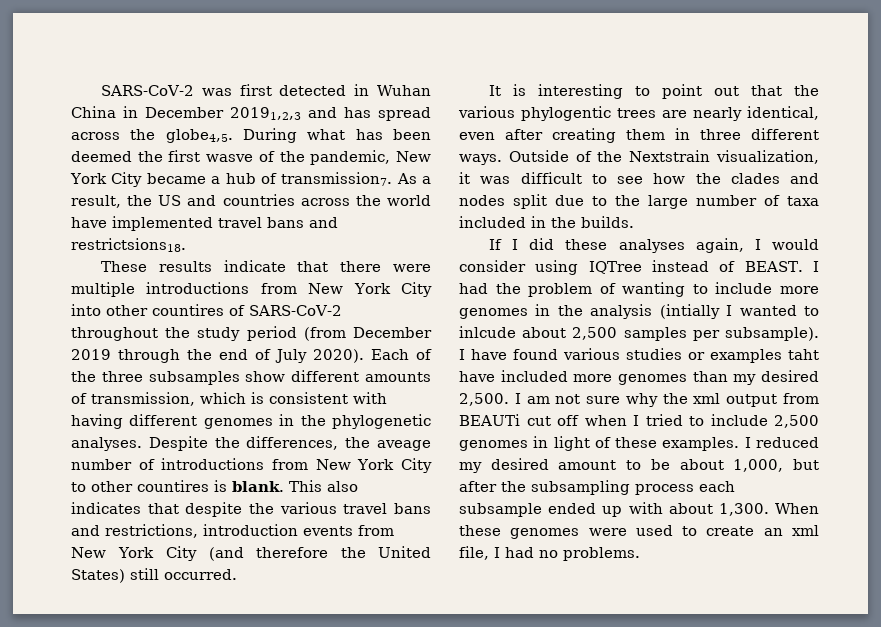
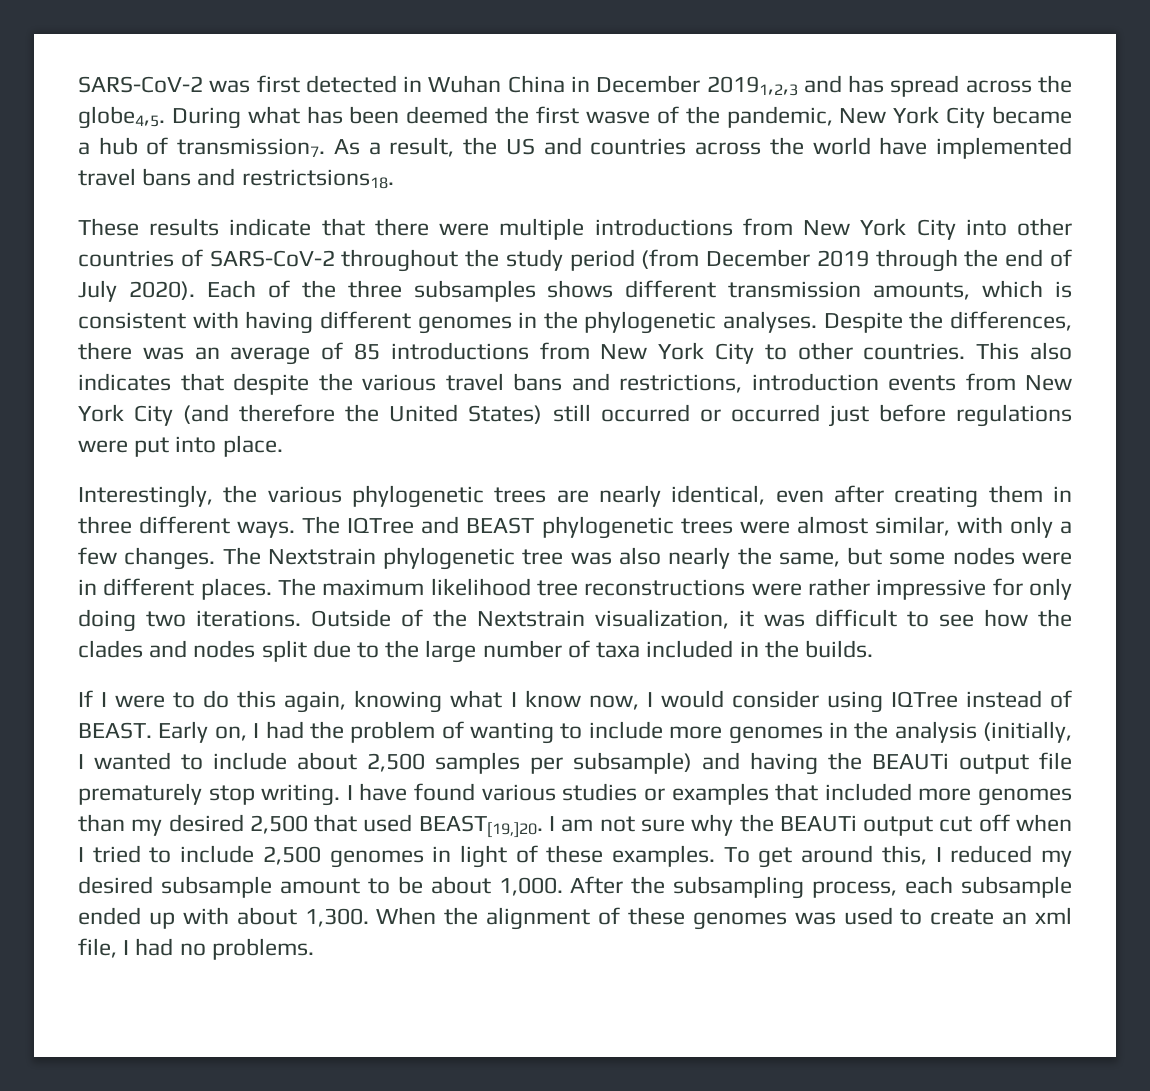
[152,304,224,316] countires -> [78,250,174,267] countries
[245,370,432,382] [71,392,195,406] show different amounts of transmission, -> [547,280,971,300] shows different transmission amounts,
[345,437,432,451] [71,459,155,470] the aveage number of -> [78,342,380,365] there was an average of 85
[137,480,284,492] countires is blank. -> [863,343,966,360] countries.
[164,569,237,580] [488,84,819,99] [458,106,611,121] occurred. // It is interesting to point out that the various phylogentic -> [600,404,1073,427] [78,435,283,457] [78,485,484,508] occurred or occurred just before regulations were put into place. // Interestingly, the various phylogenetic
(502, 159) none -> [302,516,1072,539] [78,547,1073,570] [78,578,1072,600] [78,609,301,632] The IQTree and BEAST phylogenetic trees were almost similar, with only a few changes. The Nextstrain phylogenetic tree was also nearly the same, but some nodes were in different places. The maximum likelihood tree reconstructions were rather impressive for only doing two iterations.
[529,238,744,253] did these analyses again, -> [115,690,639,713] were to do this again, knowing what I know now,
(803, 266) none -> [158,721,247,743] Early on,
[659,304,720,319] (intially -> [983,721,1072,743] (initially,
[459,326,516,338] inlcude -> [213,752,287,770] include
[725,327,819,341] subsample). -> [573,752,1072,775] [78,783,341,806] subsample) and having the BEAUTi output file prematurely stop writing.
[788,349,819,360] [459,371,495,382] taht have -> [775,783,819,801] that
[459,393,509,406] 2,500. -> [249,814,543,838] 2,500 that used BEAST[19,]20.
[693,393,819,407] [459,414,520,426] xml output from BEAUTi -> [779,815,934,836] BEAUTi output
(740, 444) none -> [723,845,927,868] To get around this,
(549, 464) none -> [160,876,272,898] subsample
[733,459,819,472] [459,481,497,492] 1,000, but after -> [498,876,624,896] 1,000. After
[635,484,694,495] process -> [812,881,898,898] process,
(819, 508) none -> [444,907,620,930] the alignment of
[588,528,627,536] were -> [794,912,836,925] was

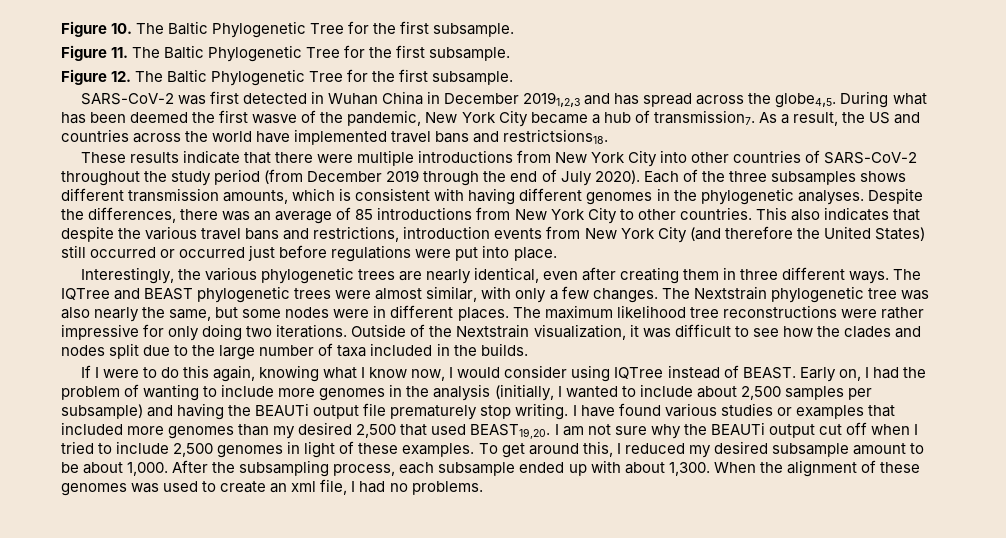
(78, 84) none -> [61,21,515,38] [61,45,511,62] [61,69,514,86] Figure 10. The Baltic Phylogenetic Tree for the first subsample. // Figure 11. The Baltic Phylogenetic Tree for the first subsample. // Figure 12. The Baltic Phylogenetic Tree for the first subsample. //
[418,815,543,838] BEAST[19,]20. -> [470,424,551,439] BEAST19,20.

